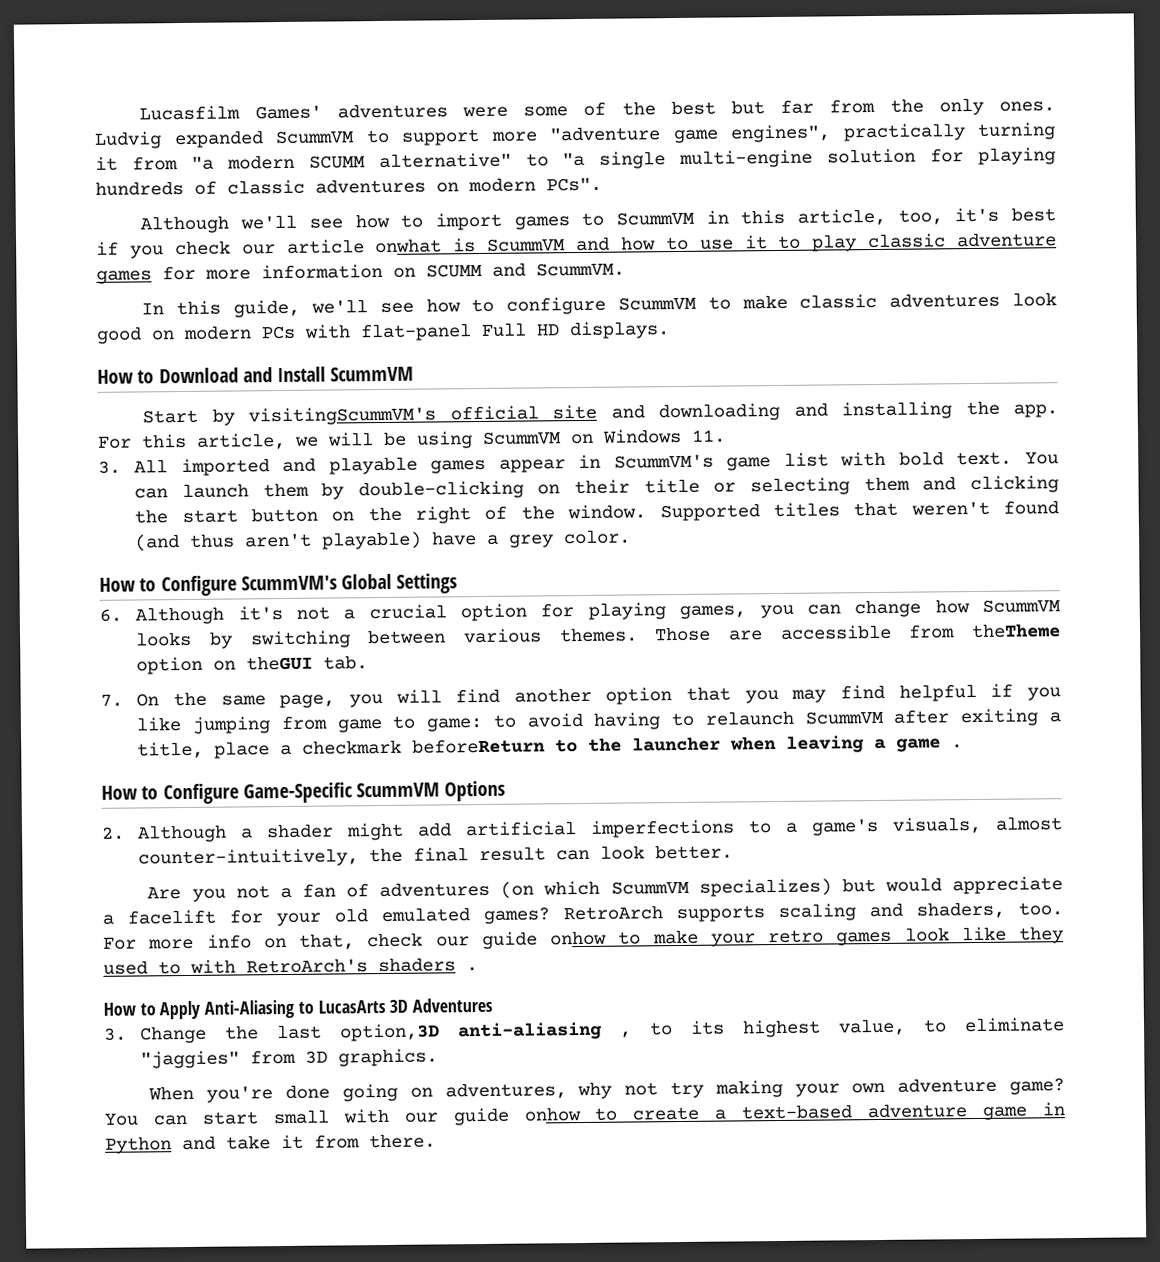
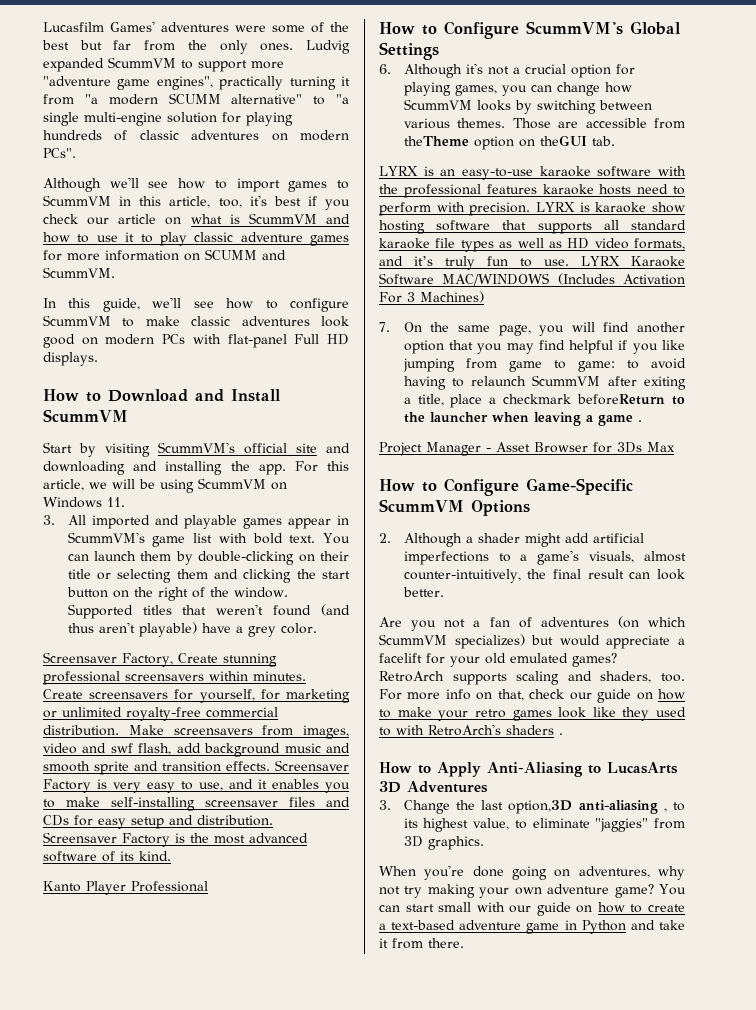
[375,238,443,254] onwhat -> [165,214,222,225] on what
[248,406,437,426] visitingScummVM's -> [105,442,235,457] visiting ScummVM's
(632, 537) none -> [43,652,277,667] [43,671,306,685] [43,689,350,703] [43,707,278,721] [43,725,349,739] [43,743,350,757] [43,760,349,775] [43,779,350,793] [43,797,350,811] [43,815,273,829] [43,832,308,847] [43,851,171,862] [43,881,208,895] // Screensaver Factory, Create stunning professional screensavers within minutes. Create screensavers for yourself, for marketing or unlimited royalty-free commercial distribution. Make screensavers from images, video and swf flash, add background music and smooth sprite and transition effects. Screensaver Factory is very easy to use, and it enables you to make self-installing screensaver files and CDs for easy setup and distribution. Screensaver Factory is the most advanced software of its kind. // Kanto Player Professional
(369, 662) none -> [379,166,686,180] [379,184,685,198] [379,202,685,216] [379,220,686,234] [379,238,685,252] [379,256,685,270] [379,273,685,286] [379,291,484,303] // LYRX is an easy-to-use karaoke software with the professional features karaoke hosts need to perform with precision. LYRX is karaoke show hosting software that supports all standard karaoke file types as well as HD video formats, and it’s truly fun to use. LYRX Karaoke Software MAC/WINDOWS (Includes Activation For 3 Machines)
(964, 746) none -> [379,442,675,456] // Project Manager - Asset Browser for 3Ds Max
[550,930,607,946] onhow -> [636,689,685,700] on how
[523,1107,581,1122] onhow -> [576,902,625,913] on how

